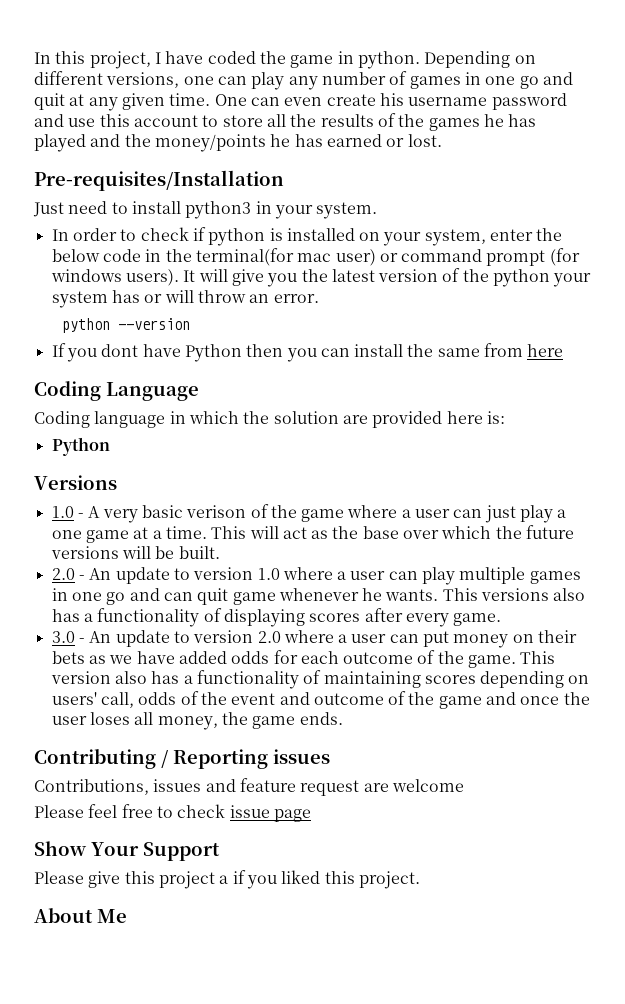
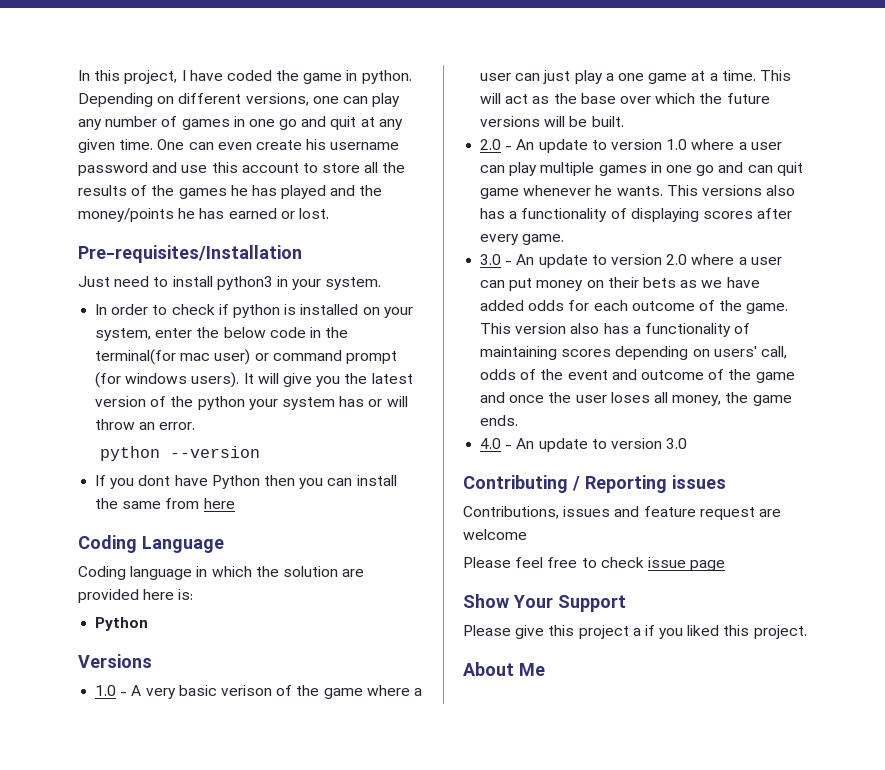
(343, 718) none -> [480,438,688,452] // 4.0 - An update to version 3.0

